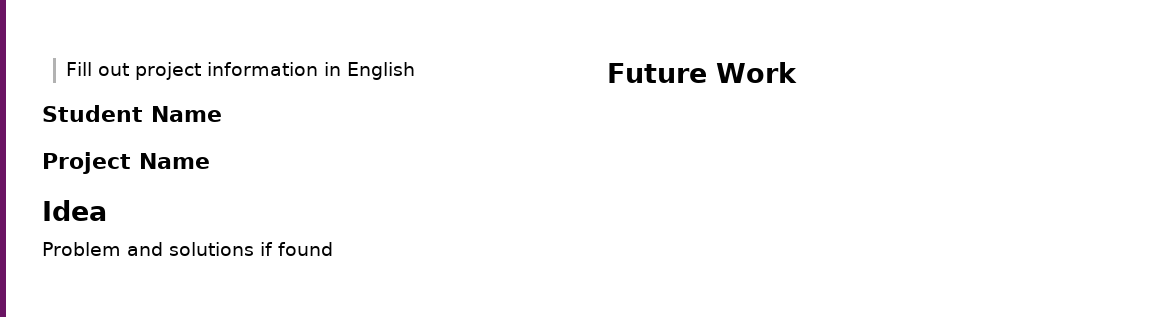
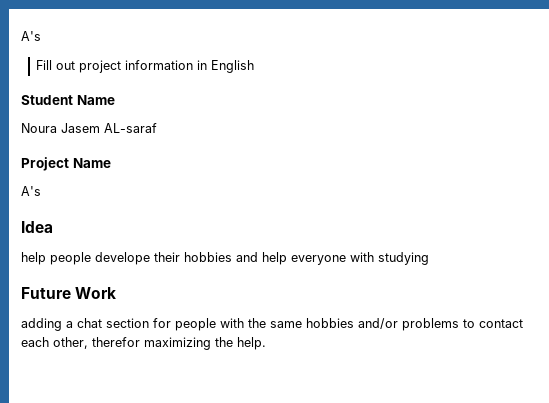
(66, 69) none -> [21,31,41,41] A's //
(222, 114) none -> [21,123,157,133] // Noura Jasem AL-saraf
(210, 161) none -> [21,186,41,196] // A's
[42,242,333,256] [607,62,797,83] Problem and solutions if found // Future Work -> [21,252,429,265] [21,287,117,299] [21,318,523,331] [21,337,266,350] help people develope their hobbies and help everyone with studying // Future Work // adding a chat section for people with the same hobbies and/or problems to contact each other, therefor maximizing the help.

